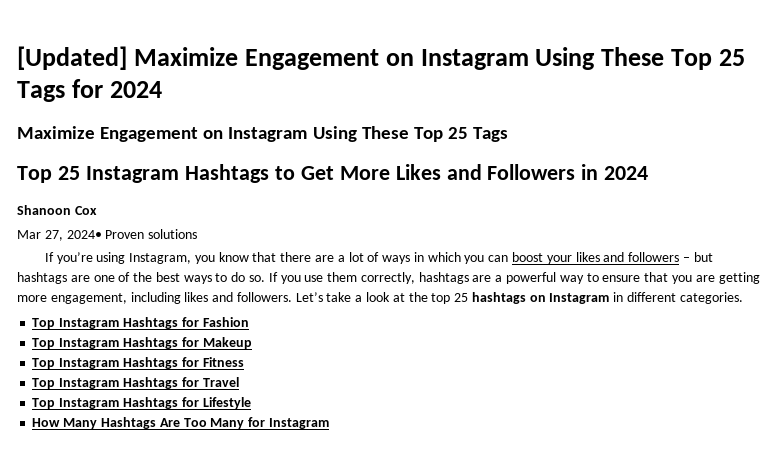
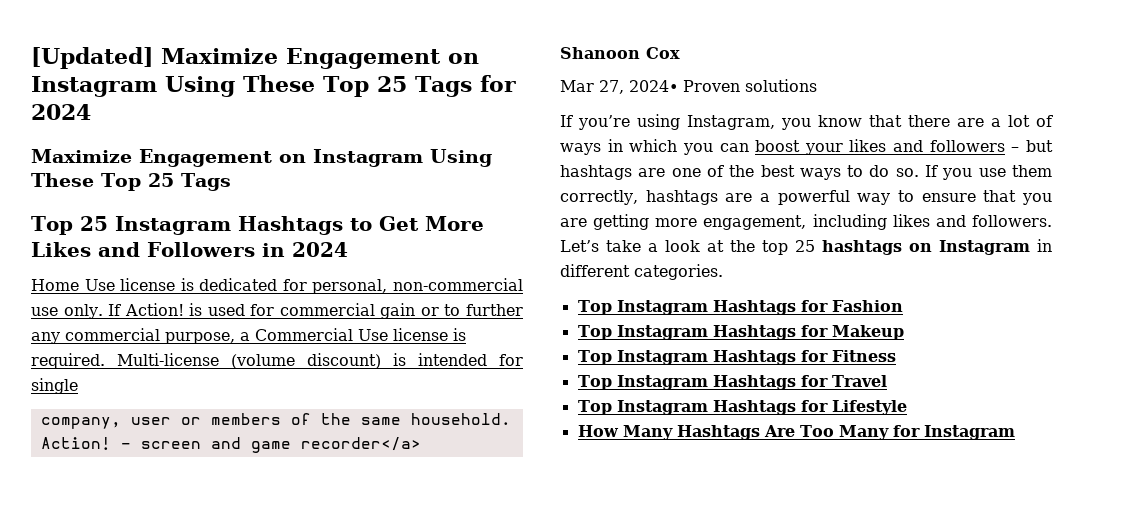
(649, 173) none -> [31,278,523,294] [31,303,523,319] [31,328,466,344] [31,353,523,369] [31,378,78,394] [40,413,511,429] [40,437,421,453] // Home Use license is dedicated for personal, non-commercial use only. If Action! is used for commercial gain or to further any commercial purpose, a Commercial Use license is required. Multi-license (volume discount) is intended for single // company, user or members of the same household. Action! - screen and game recorder</a>

